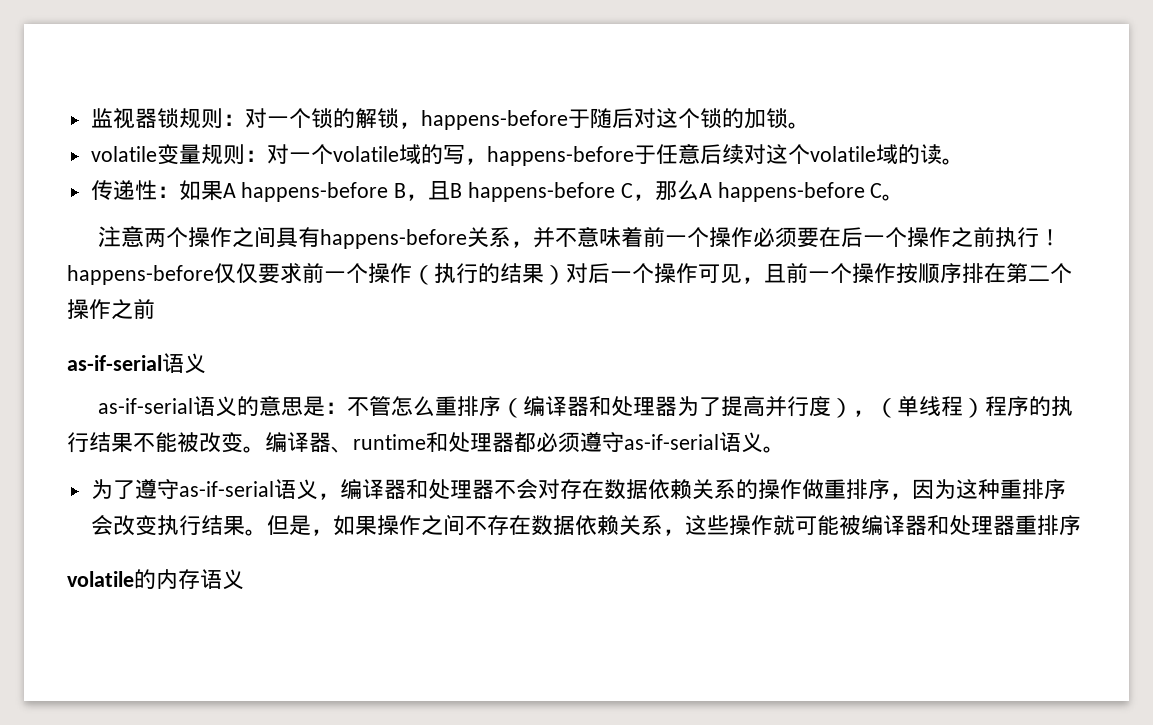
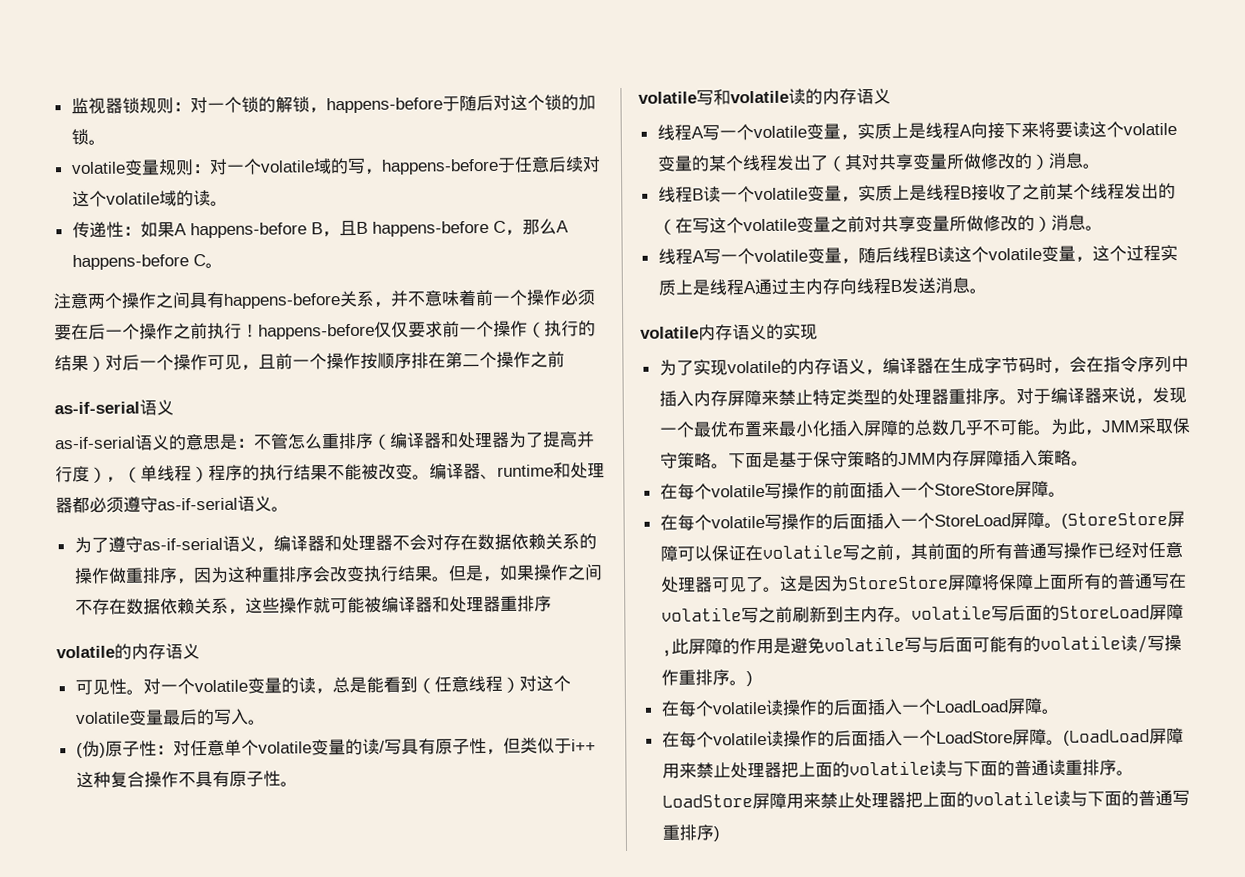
(244, 579) none -> [74,675,571,696] [74,708,266,726] [75,737,596,759] [75,770,298,789] [638,88,891,106] [656,121,1177,141] [656,152,1101,172] [657,182,1176,203] [657,214,1103,235] [657,244,1178,265] [657,277,987,296] [640,323,818,341] [658,355,1189,376] [658,386,1187,407] [658,417,1190,438] [659,449,1089,469] [659,480,1066,500] [659,510,1185,531] [659,541,1183,562] [660,572,1187,593] [660,603,1184,624] [660,634,1182,657] [660,669,753,687] [660,697,1060,717] [661,727,1184,748] [661,759,1134,779] [661,789,1190,810] [661,824,720,842] // 可见性。对一个volatile变量的读，总是能看到（任意线程）对这个volatile变量最后的写入。 // (伪)原子性：对任意单个volatile变量的读/写具有原子性，但类似于i++这种复合操作不具有原子性。 // volatile写和volatile读的内存语义 // 线程A写一个volatile变量，实质上是线程A向接下来将要读这个volatile变量的某个线程发出了（其对共享变量所做修改的）消息。 // 线程B读一个volatile变量，实质上是线程B接收了之前某个线程发出的（在写这个volatile变量之前对共享变量所做修改的）消息。 // 线程A写一个volatile变量，随后线程B读这个volatile变量，这个过程实质上是线程A通过主内存向线程B发送消息。 // volatile内存语义的实现 // 为了实现volatile的内存语义，编译器在生成字节码时，会在指令序列中插入内存屏障来禁止特定类型的处理器重排序。对于编译器来说，发现一个最优布置来最小化插入屏障的总数几乎不可能。为此，JMM采取保守策略。下面是基于保守策略的JMM内存屏障插入策略。 // 在每个volatile写操作的前面插入一个StoreStore屏障。 // 在每个volatile写操作的后面插入一个StoreLoad屏障。(StoreStore屏障可以保证在volatile写之前，其前面的所有普通写操作已经对任意处理器可见了。这是因为StoreStore屏障将保障上面所有的普通写在volatile写之前刷新到主内存。volatile写后面的StoreLoad屏障,此屏障的作用是避免volatile写与后面可能有的volatile读/写操作重排序。) // 在每个volatile读操作的后面插入一个LoadLoad屏障。 // 在每个volatile读操作的后面插入一个LoadStore屏障。(LoadLoad屏障用来禁止处理器把上面的volatile读与下面的普通读重排序。LoadStore屏障用来禁止处理器把上面的volatile读与下面的普通写重排序)

